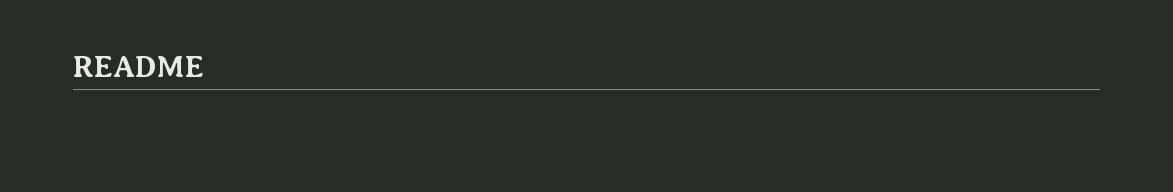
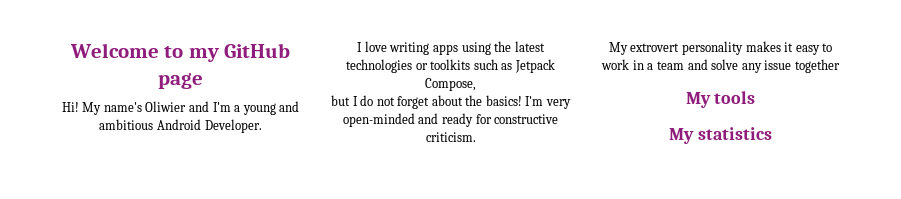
[73,56,204,77] README -> [69,43,291,62] [158,73,203,89] [61,101,300,115] [99,119,262,133] [357,41,545,55] [346,59,555,73] [425,78,476,91] [331,95,571,109] [342,113,559,127] [425,132,476,142] [608,41,833,55] [601,59,840,73] [685,91,756,108] [669,127,772,144] Welcome to my GitHub page // Hi! My name's Oliwier and I'm a young and ambitious Android Developer. // I love writing apps using the latest technologies or toolkits such as Jetpack Compose, // but I do not forget about the basics! I'm very open-minded and ready for constructive criticism. // My extrovert personality makes it easy to work in a team and solve any issue together // My tools // My statistics

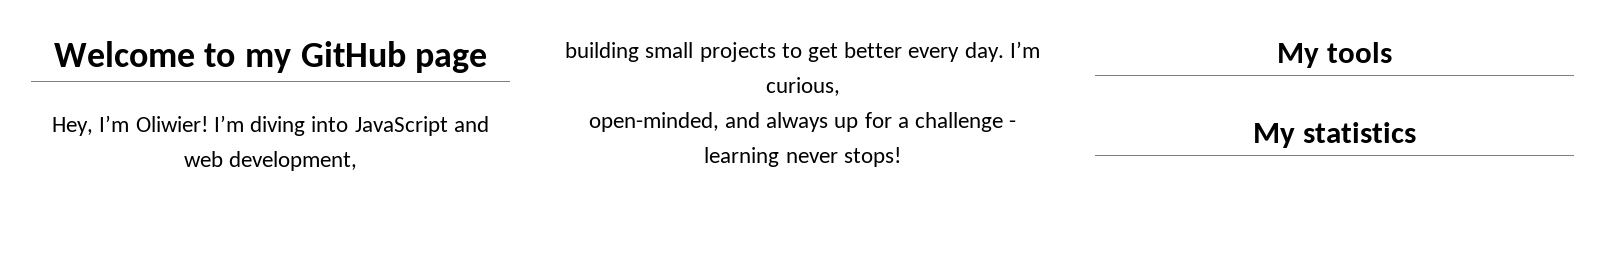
[61,101,300,115] [99,119,262,133] [357,41,545,55] [346,59,555,73] [425,78,476,91] [331,95,571,109] [342,113,559,127] [425,132,476,142] [608,41,833,55] [601,59,840,73] Hi! My name's Oliwier and I'm a young and ambitious Android Developer. // I love writing apps using the latest technologies or toolkits such as Jetpack Compose, // but I do not forget about the basics! I'm very open-minded and ready for constructive criticism. // My extrovert personality makes it easy to work in a team and solve any issue together -> [52,115,489,136] [183,151,358,171] [565,41,1040,62] [765,77,840,96] [588,112,1017,132] [704,147,901,167] Hey, I’m Oliwier! I’m diving into JavaScript and web development, // building small projects to get better every day. I’m curious, // open-minded, and always up for a challenge - learning never stops!

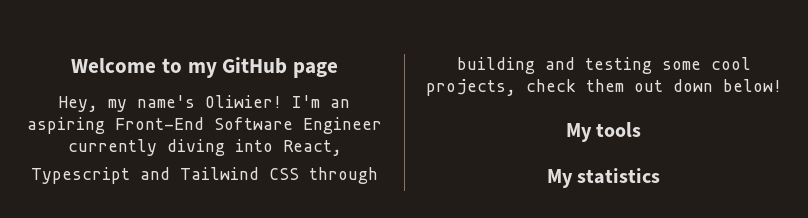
[99,115,489,136] [183,151,358,171] [565,41,1040,62] [765,77,840,96] [588,112,1017,132] [704,147,901,167] I’m Oliwier! I’m diving into JavaScript and web development, // building small projects to get better every day. I’m curious, // open-minded, and always up for a challenge - learning never stops! -> [108,95,350,112] [27,117,382,134] [67,139,342,156] [31,167,378,184] [456,57,751,74] [425,79,782,96] my name's Oliwier! I'm an aspiring Front-End Software Engineer currently diving into React, // Typescript and Tailwind CSS through building and testing some cool projects, check them out down below!

